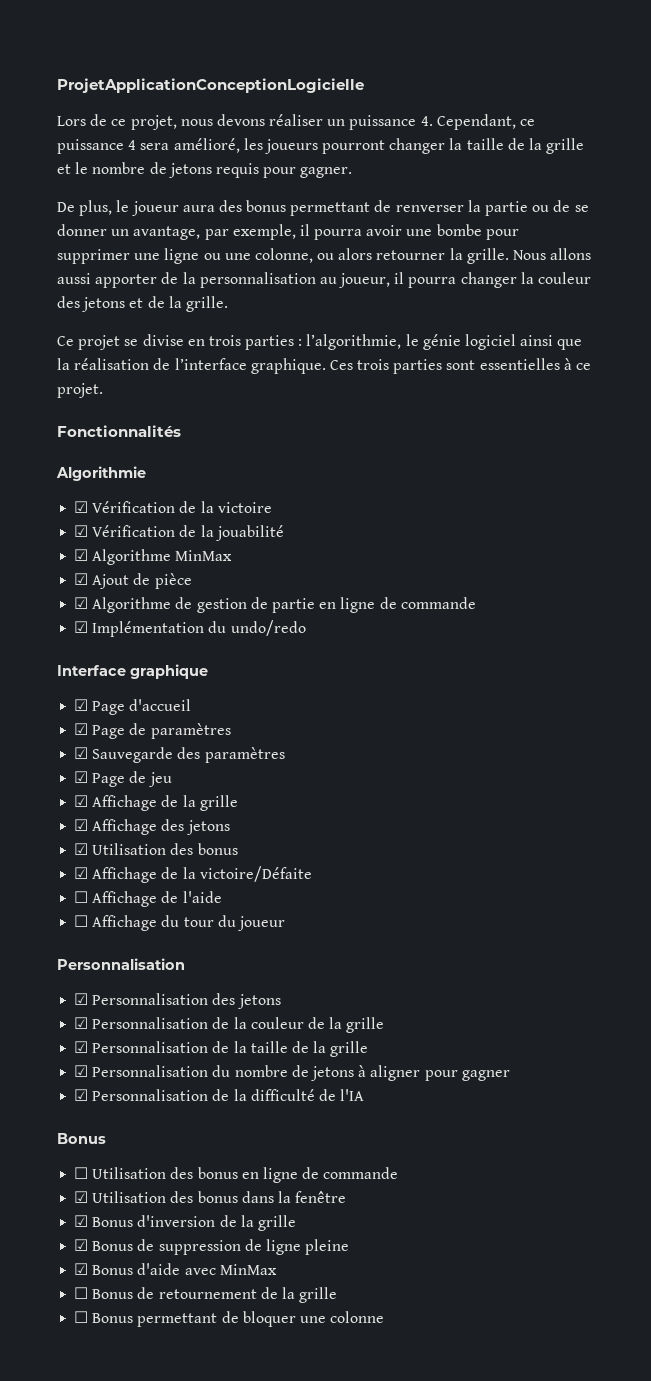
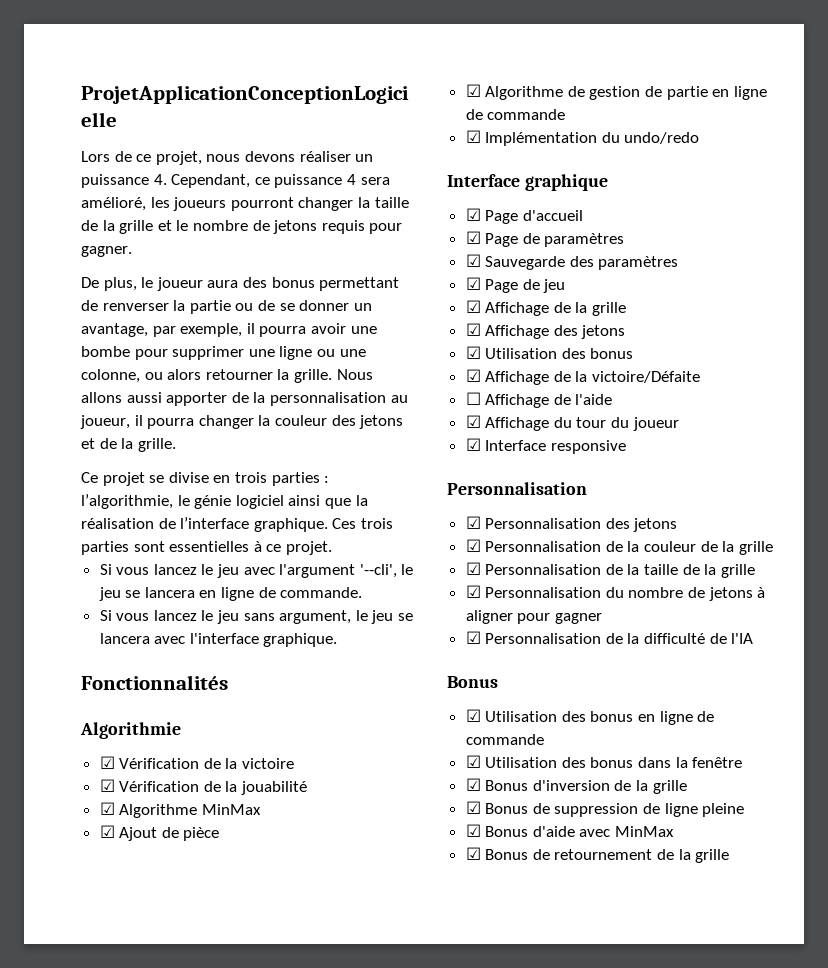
(103, 390) none -> [99,564,414,578] [98,587,363,601] [99,610,414,624] [99,633,338,647] // Si vous lancez le jeu avec l'argument '--cli', le jeu se lancera en ligne de commande. // Si vous lancez le jeu sans argument, le jeu se lancera avec l'interface graphique.
[74,915,89,927] ☐ -> [465,415,481,428] ☑
(285, 923) none -> [465,438,626,454] // ☑ Interface responsive
[74,1167,89,1179] ☐ -> [465,709,481,722] ☑
[74,1287,89,1299] ☐ -> [465,847,481,860] ☑
[74,1311,385,1327] // ☐ Bonus permettant de bloquer une colonne -> (730, 856) none

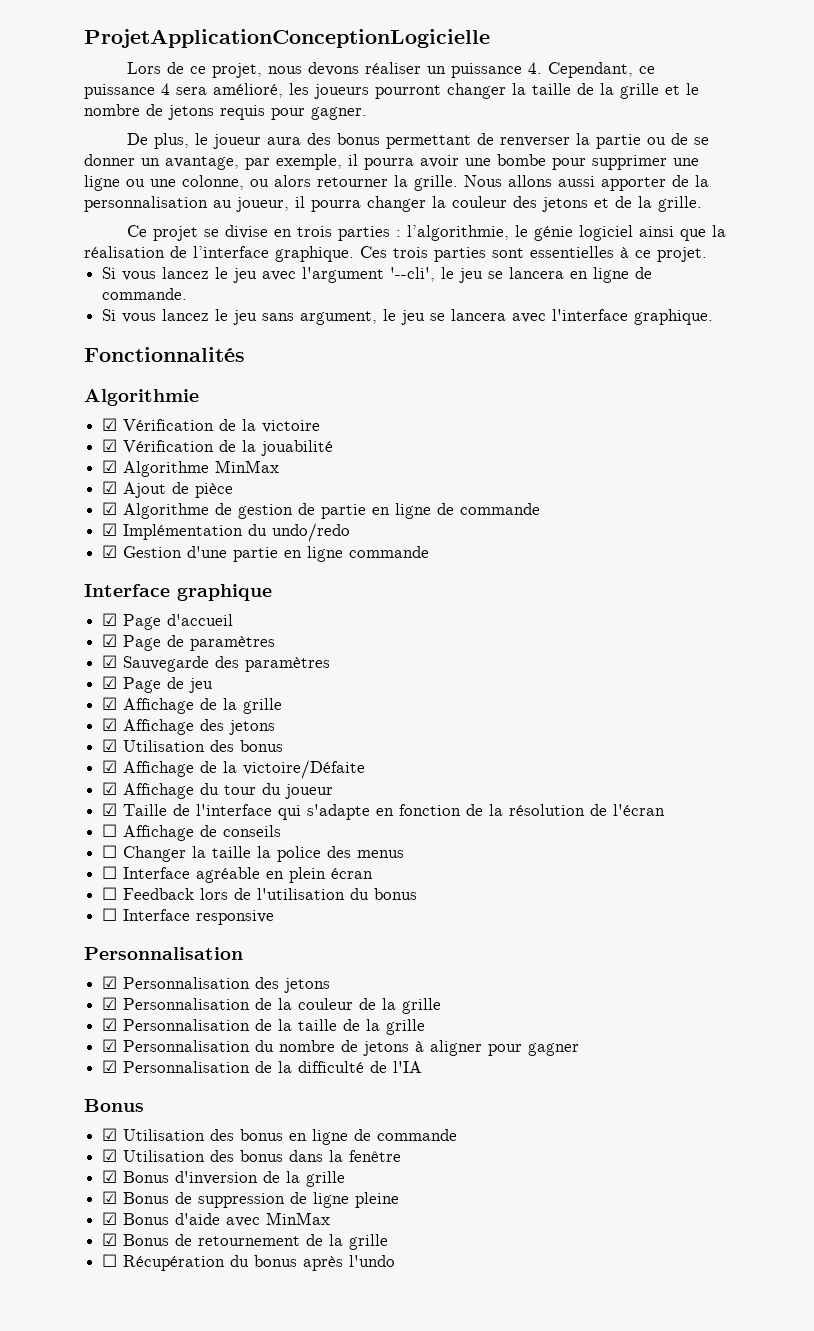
(700, 138) none -> [102,545,430,562] // ☑ Gestion d'une partie en ligne commande
[465,392,613,408] // ☐ Affichage de l'aide -> (366, 769) none
(481, 444) none -> [123,804,666,820] [102,824,282,841] [102,845,405,862] [102,866,374,883] [102,887,418,900] [102,908,118,921] Taille de l'interface qui s'adapte en fonction de la résolution de l'écran // ☐ Affichage de conseils // ☐ Changer la taille la police des menus // ☐ Interface agréable en plein écran // ☐ Feedback lors de l'utilisation du bonus // ☐
(730, 856) none -> [102,1254,396,1271] // ☐ Récupération du bonus après l'undo

